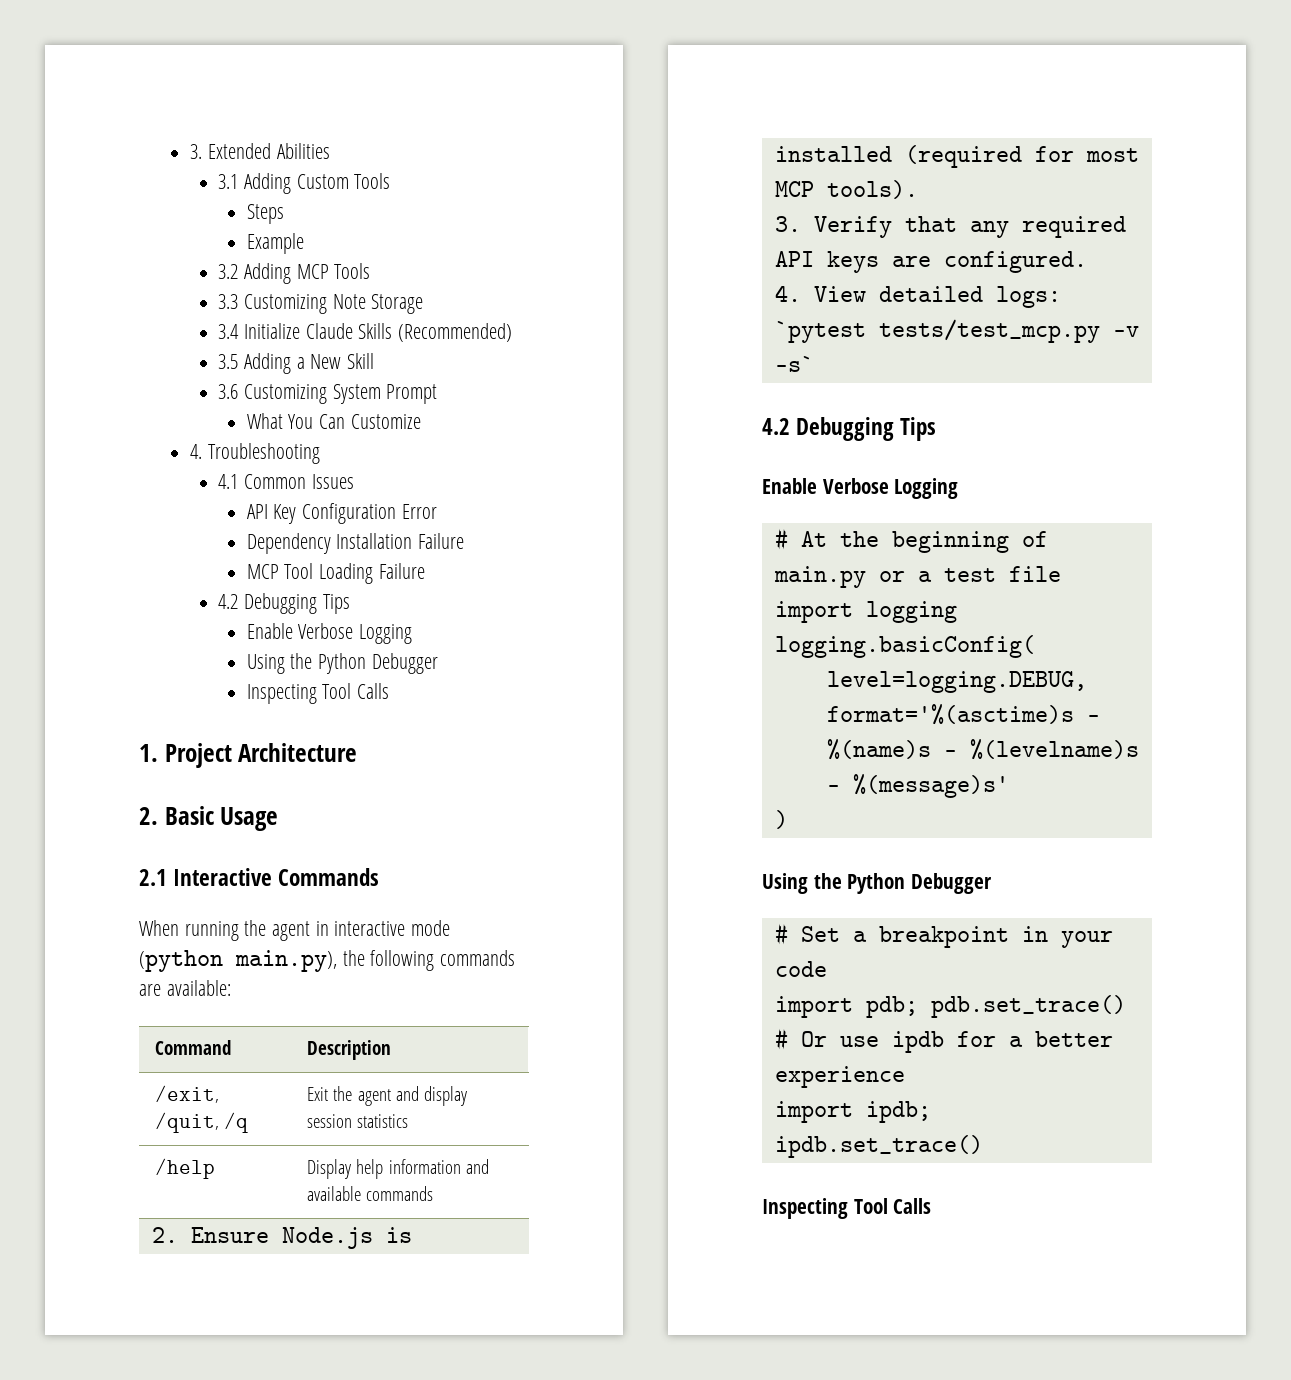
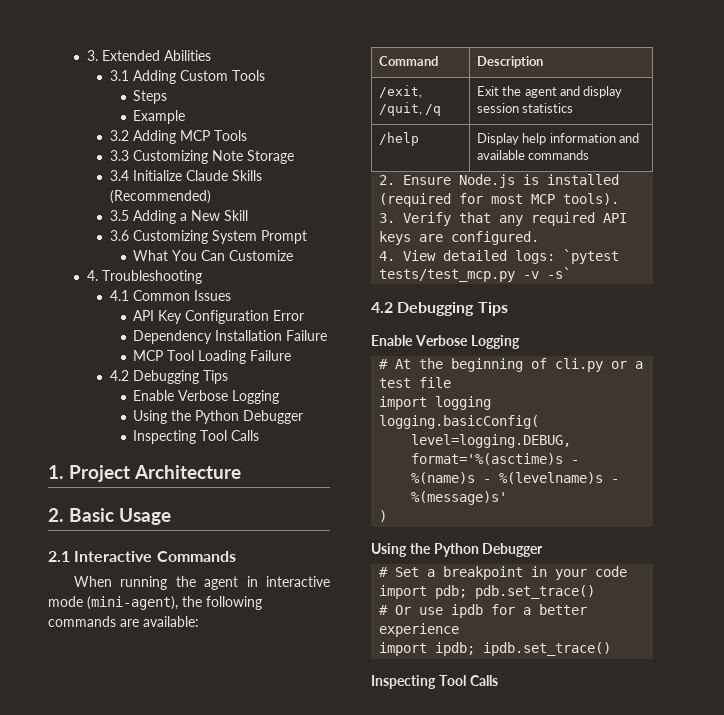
[139,950,337,972] (python main.py), -> [87,596,178,610] (mini-agent),
[773,566,866,588] main.py -> [555,358,604,372] cli.py

